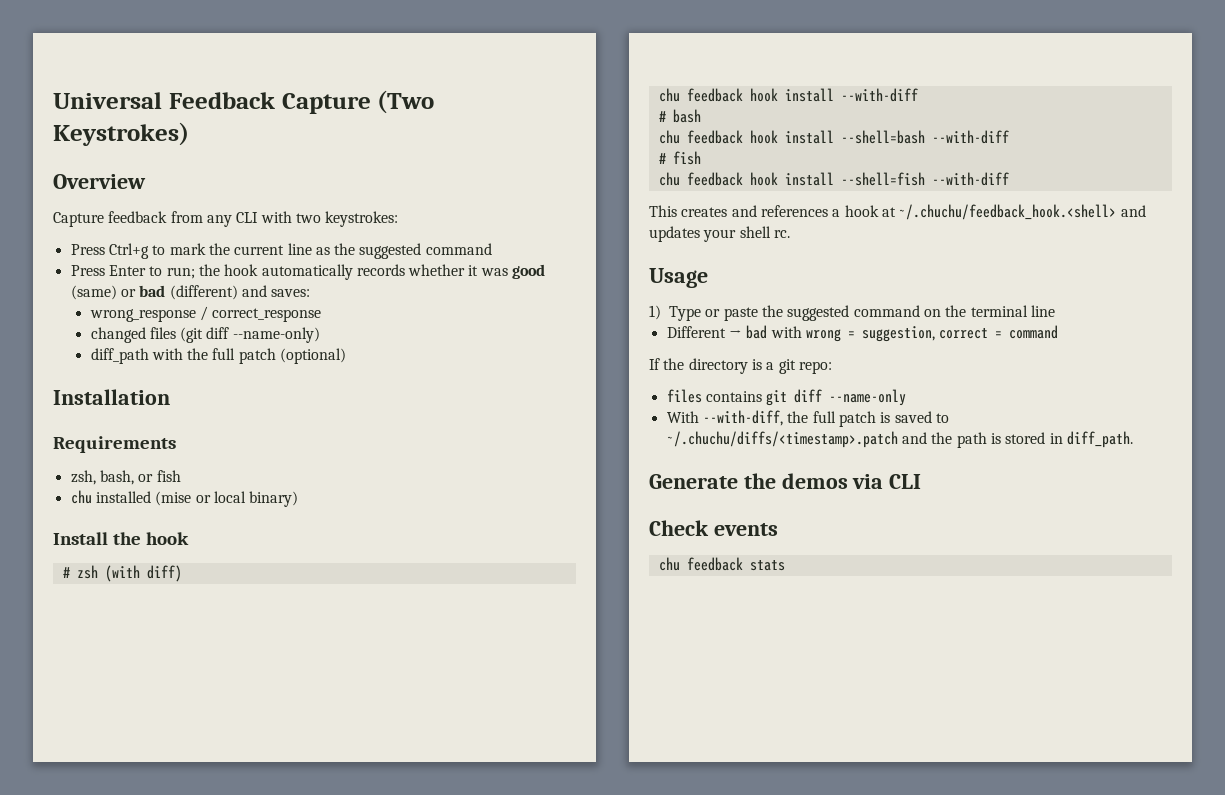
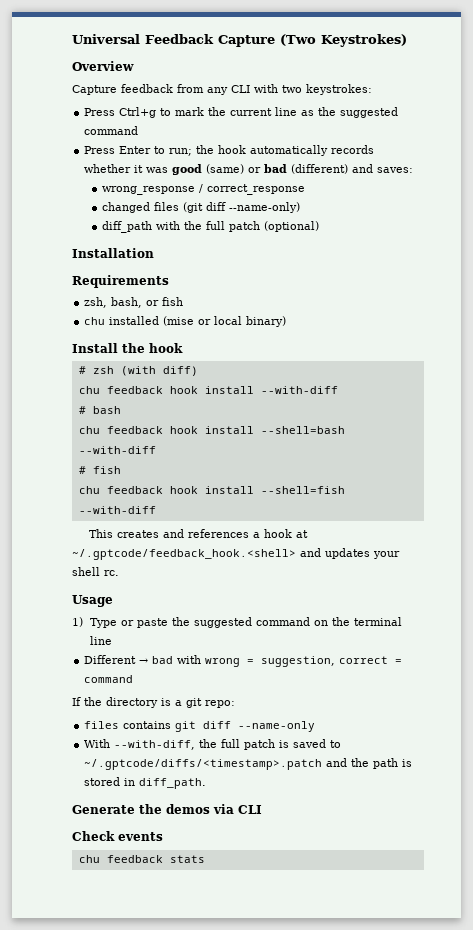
[899,204,1117,220] ~/.chuchu/feedback_hook.<shell> -> [72,549,296,560] ~/.gptcode/feedback_hook.<shell>
[666,431,898,448] ~/.chuchu/diffs/<timestamp>.patch -> [84,759,323,770] ~/.gptcode/diffs/<timestamp>.patch

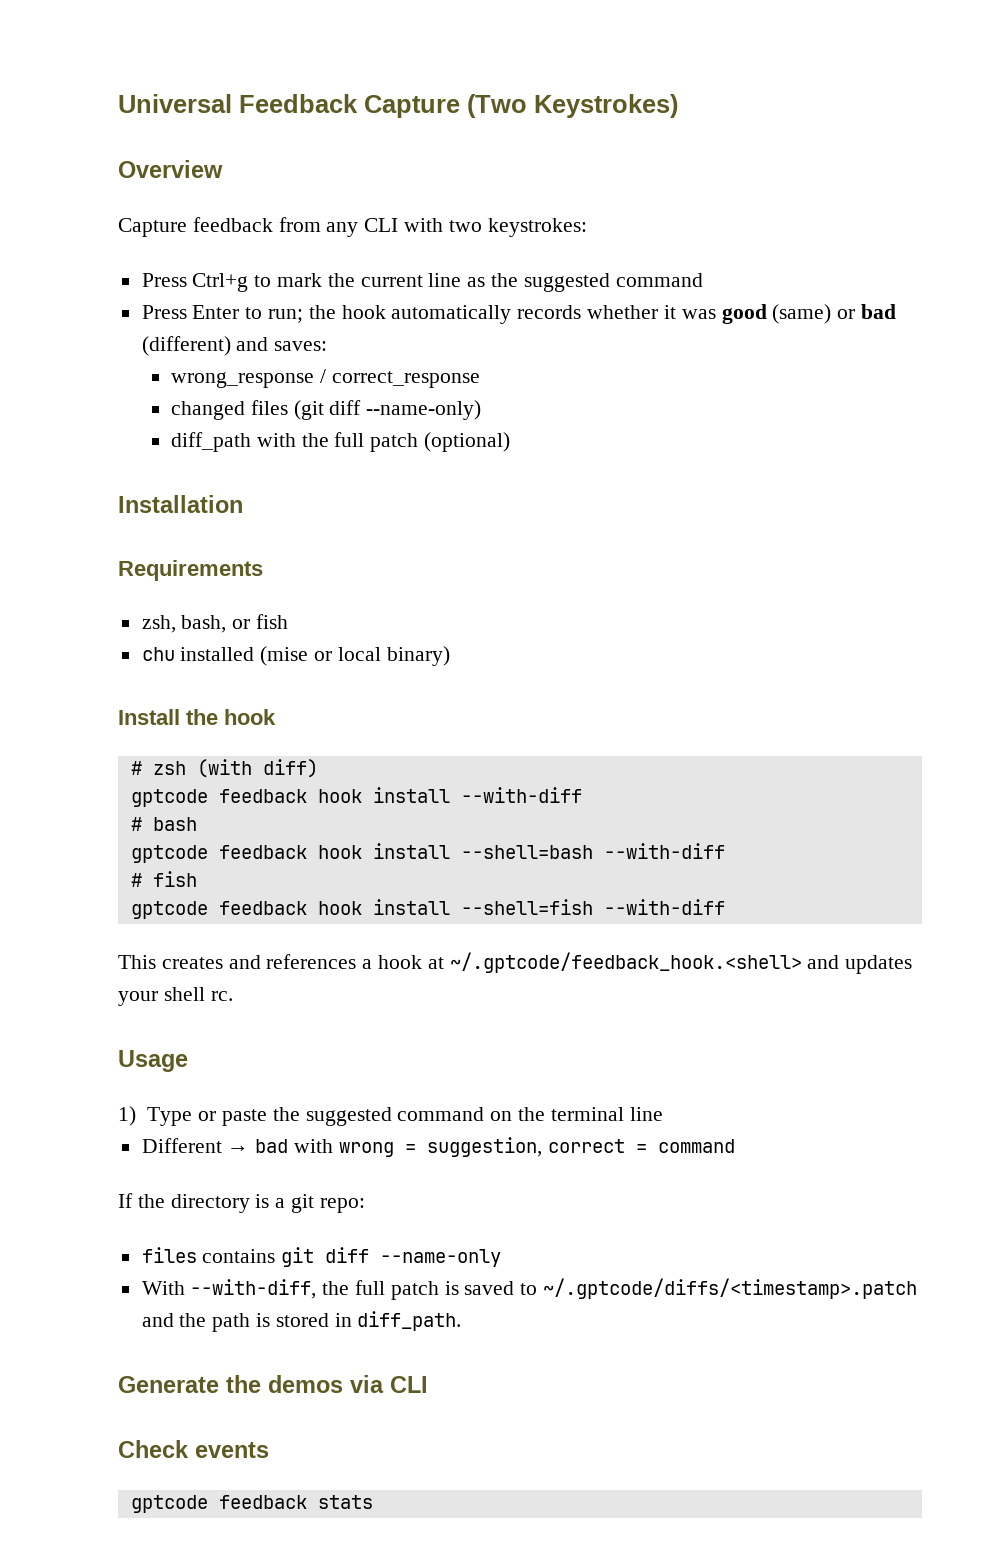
[78,386,100,394] chu -> [130,789,208,807] gptcode
[78,426,100,434] chu -> [130,845,208,863] gptcode
[78,486,100,494] chu -> [130,901,208,919] gptcode
[78,855,100,863] chu -> [130,1495,208,1513] gptcode

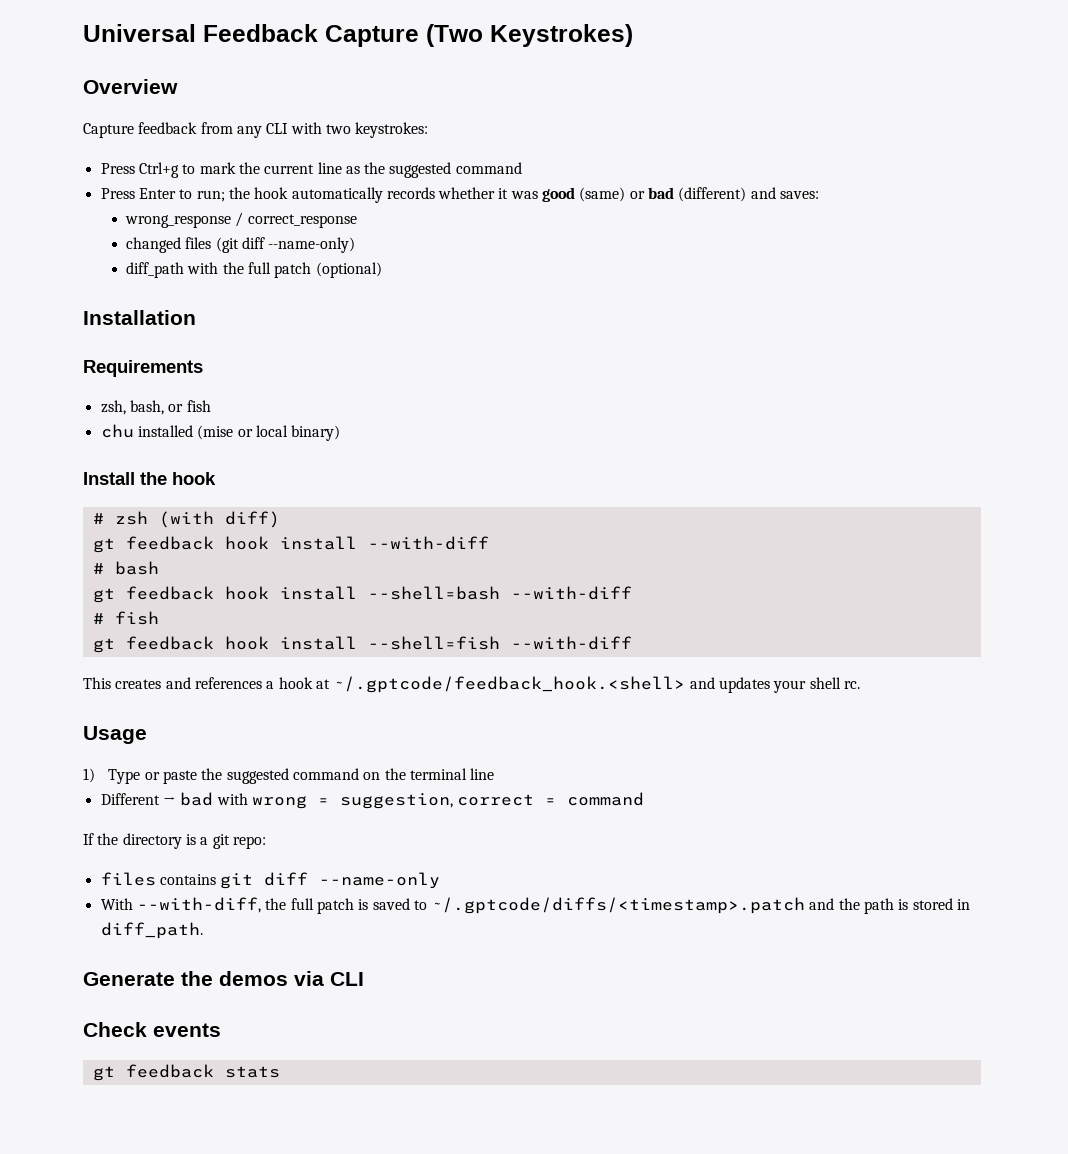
[130,789,208,807] gptcode -> [92,538,115,553] gt
[130,845,208,863] gptcode -> [92,588,115,603] gt
[130,901,208,919] gptcode -> [92,638,115,653] gt
[130,1495,208,1513] gptcode -> [92,1066,115,1081] gt

